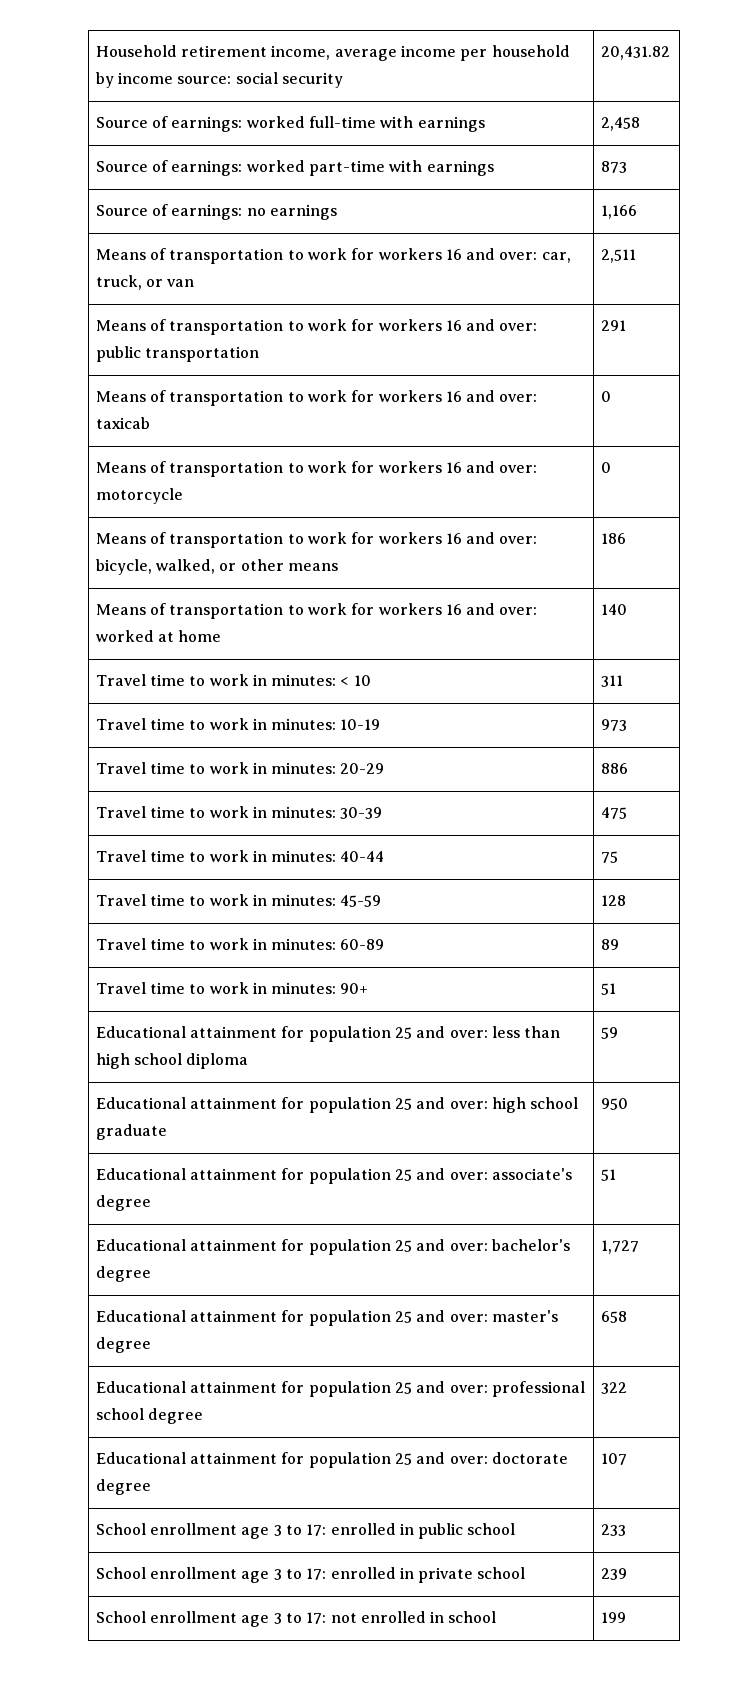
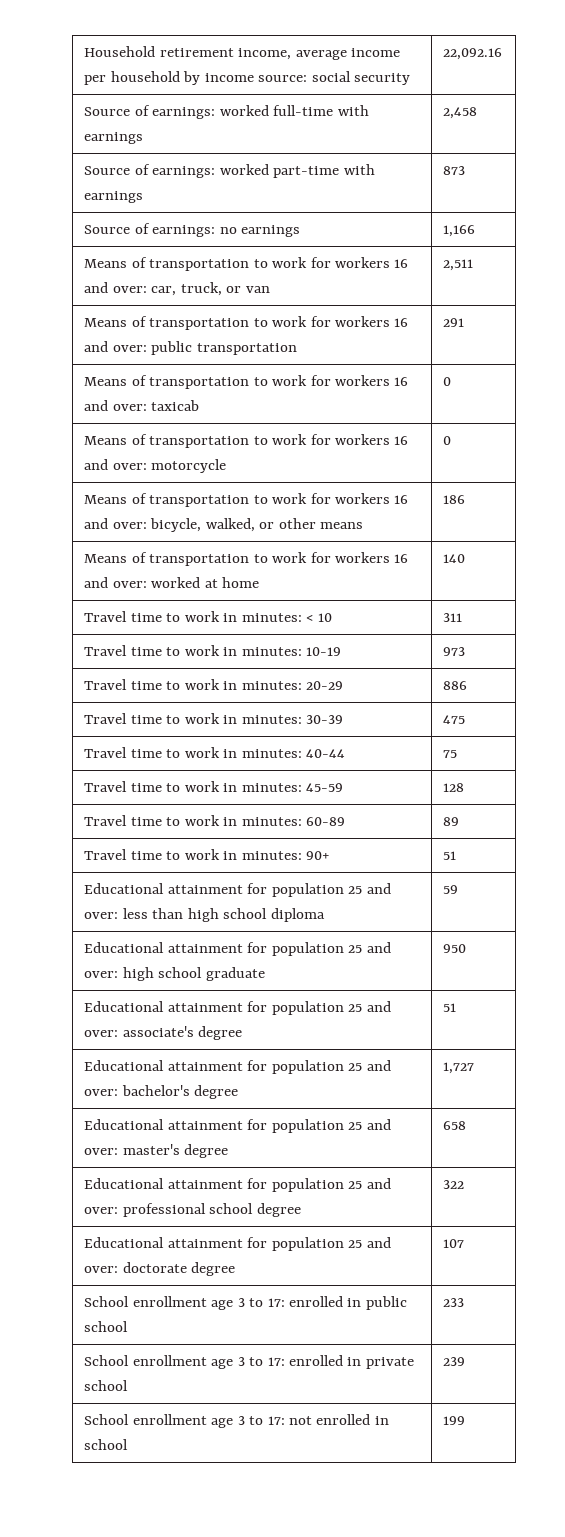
[600,46,670,60] 20,431.82 -> [443,48,503,60] 22,092.16

